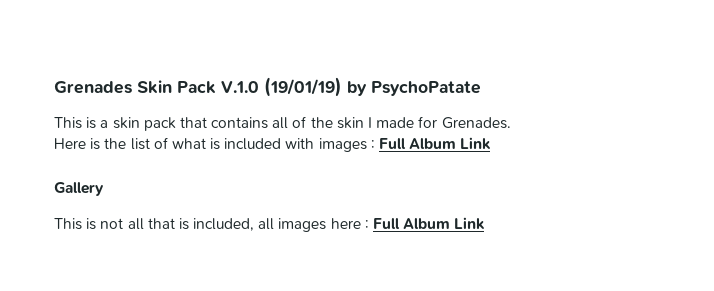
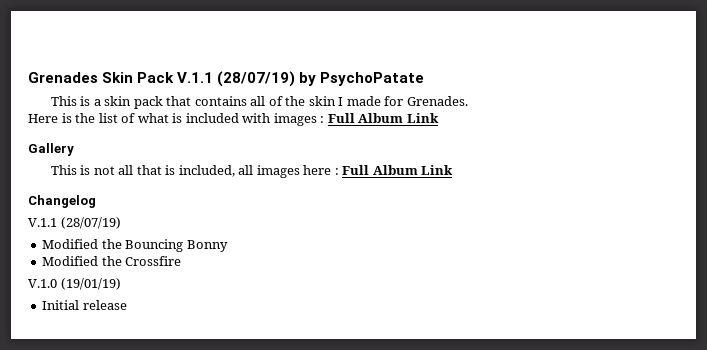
[221,77,342,97] V.1.0 (19/01/19) -> [177,71,296,87] V.1.1 (28/07/19)
(486, 223) none -> [28,195,96,208] [28,217,121,229] [42,239,228,252] [42,256,182,266] [28,278,121,290] [42,300,127,310] // Changelog // V.1.1 (28/07/19) // Modified the Bouncing Bonny // Modified the Crossfire // V.1.0 (19/01/19) // Initial release

